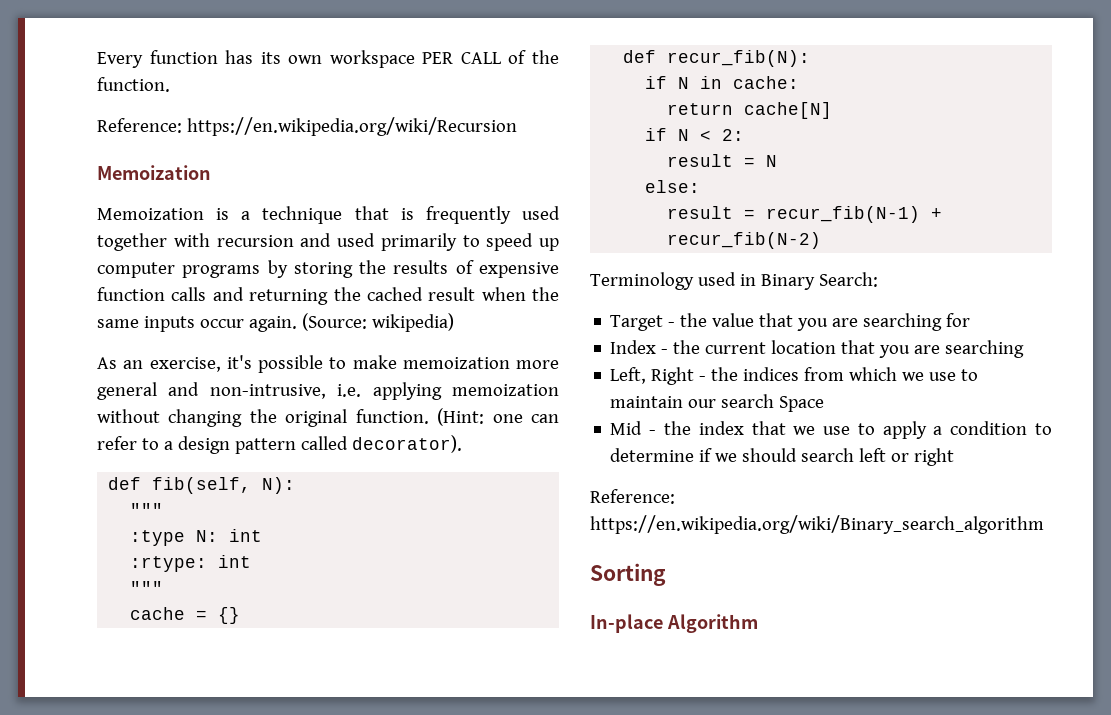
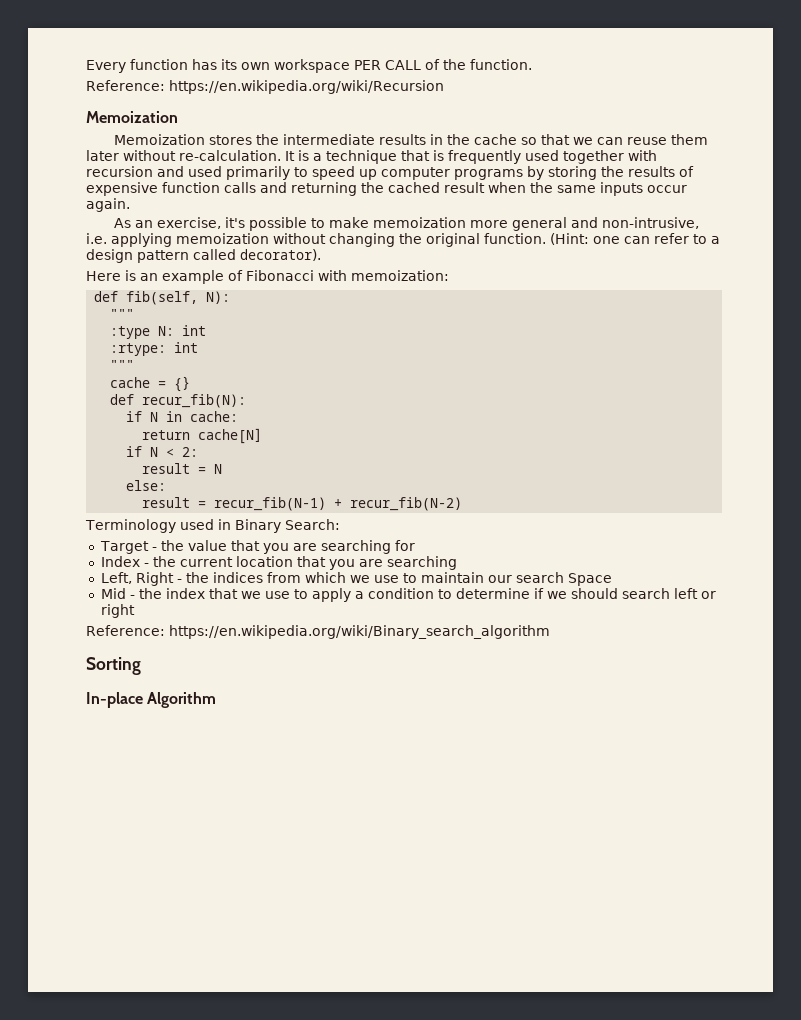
(204, 214) none -> [208,134,708,145] [86,150,295,161] stores the intermediate results in the cache so that we can reuse them later without re-calculation. It
[301,313,454,332] (Source: wikipedia) -> (130, 205) none
(462, 444) none -> [86,270,449,284] // Here is an example of Fibonacci with memoization:

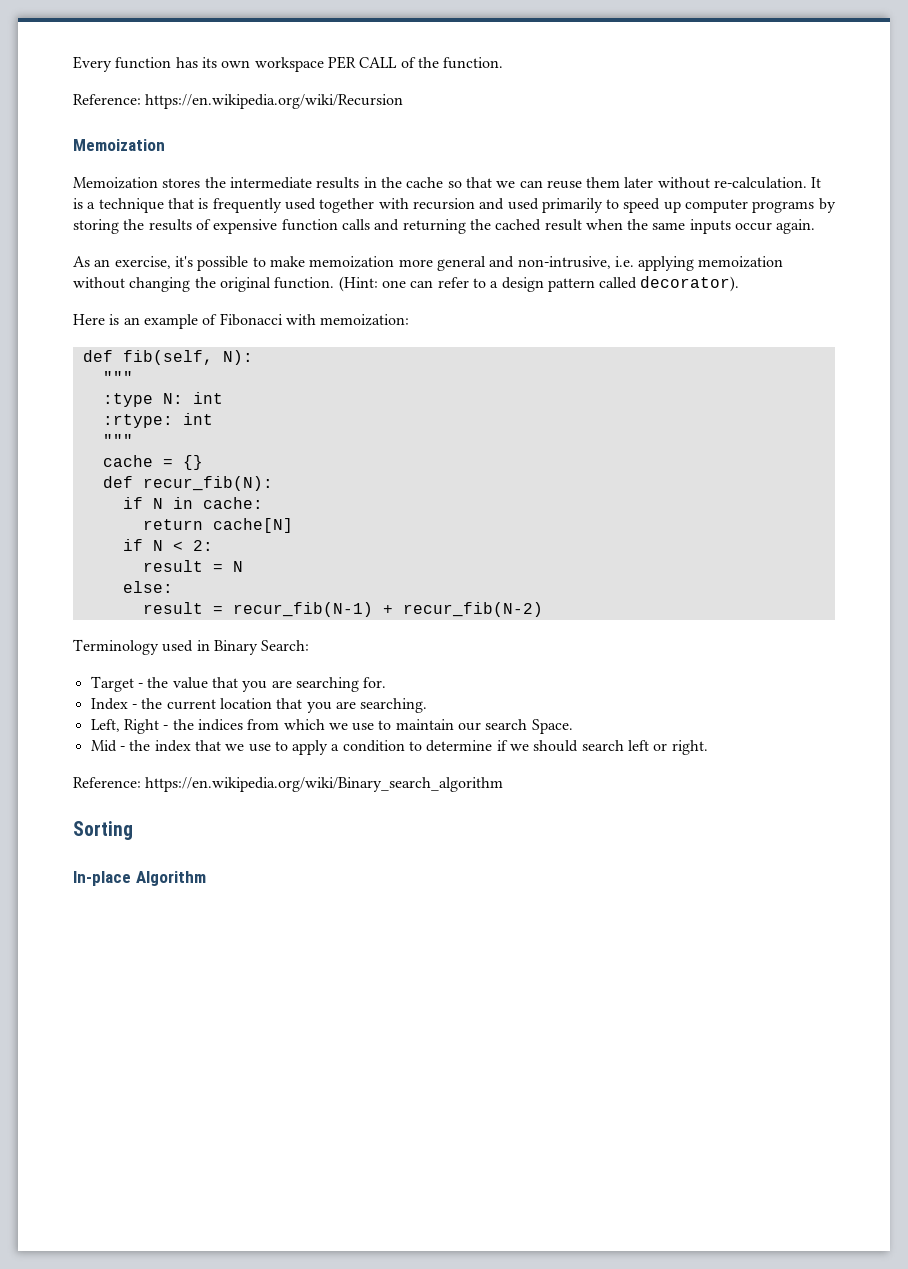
[394,540,415,551] for -> [363,677,387,688] for.
[386,556,457,570] searching -> [360,698,428,713] searching.
[567,573,612,586] Space -> [531,719,573,734] Space.
[100,604,135,618] right -> [671,740,708,755] right.

